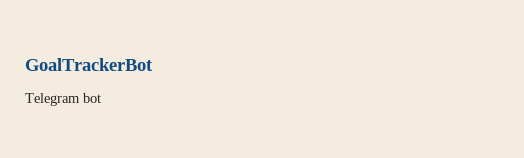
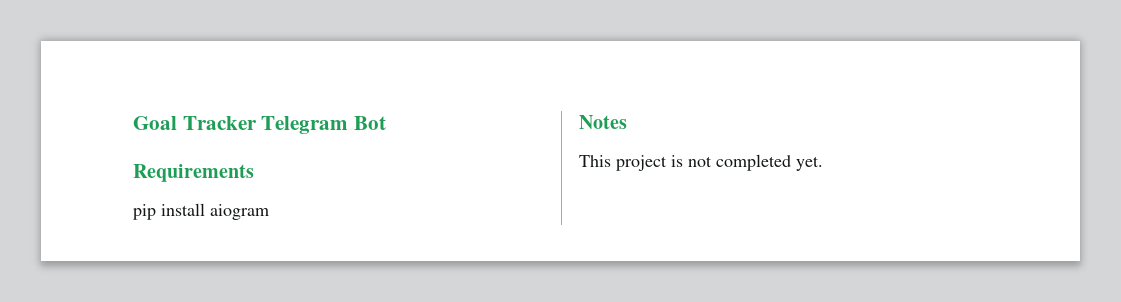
[25,58,153,71] [25,93,101,106] GoalTrackerBot // Telegram bot -> [133,116,387,134] [133,164,254,182] [133,203,269,220] [579,115,627,129] [579,154,823,171] Goal Tracker Telegram Bot // Requirements // pip install aiogram // Notes // This project is not completed yet.

